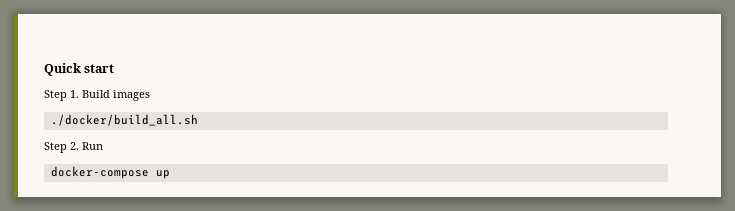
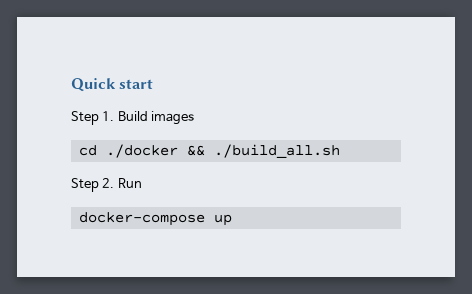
[50,114,198,126] ./docker/build_all.sh -> [78,144,340,158] cd ./docker && ./build_all.sh

